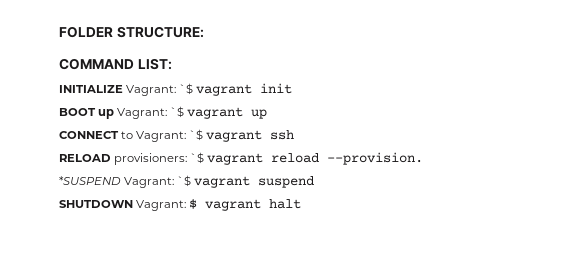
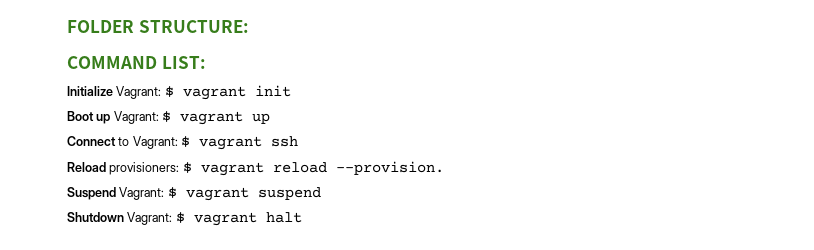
[59,83,194,96] INITIALIZE Vagrant: `$ -> [67,86,174,99] Initialize Vagrant: $
[59,108,96,116] BOOT -> [67,111,94,121] Boot
[170,106,185,118] `$ -> [162,111,172,122] $
[59,131,119,139] CONNECT -> [67,136,116,146] Connect
[189,129,204,141] `$ -> [181,136,191,147] $
[59,152,205,165] RELOAD provisioners: `$ -> [67,162,192,175] Reload provisioners: $
[59,175,192,188] *SUSPEND Vagrant: `$ -> [67,187,177,200] Suspend Vagrant: $
[59,200,133,208] SHUTDOWN -> [67,212,124,222] Shutdown

